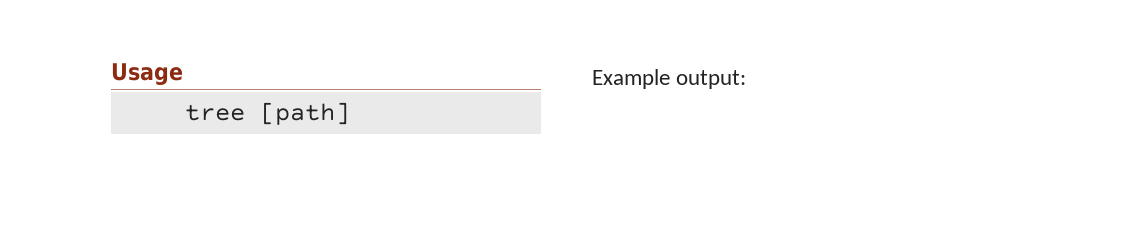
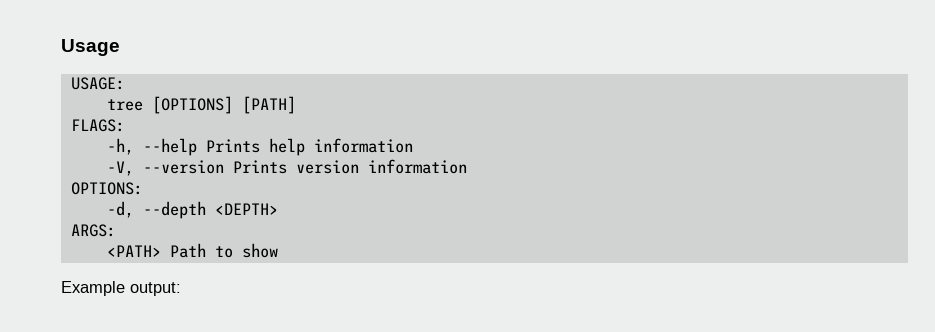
(183, 74) none -> [70,77,125,90] // USAGE:
[259,102,350,125] [path] -> [151,96,296,114] [70,119,125,132] [106,138,413,156] [106,159,467,176] [70,182,143,195] [106,201,278,219] [70,224,116,237] [106,243,278,258] [OPTIONS] [PATH] // FLAGS: // -h, --help Prints help information // -V, --version Prints version information // OPTIONS: // -d, --depth <DEPTH> // ARGS: // <PATH> Path to show

